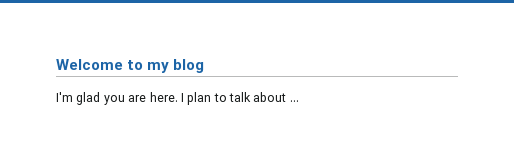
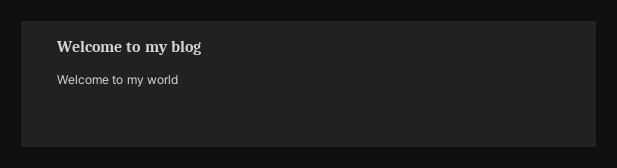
[56,92,299,105] I'm glad you are here. I plan to talk about ... -> [57,75,179,87] Welcome to my world

